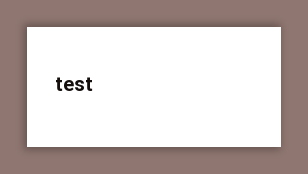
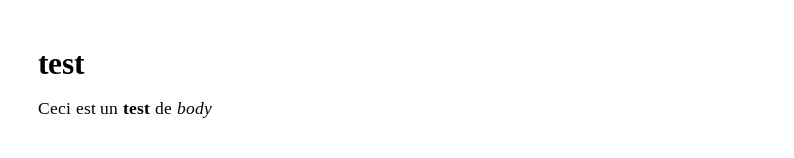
[55,77,93,91] test -> [38,56,85,74] [38,102,212,118] test // Ceci est un test de body

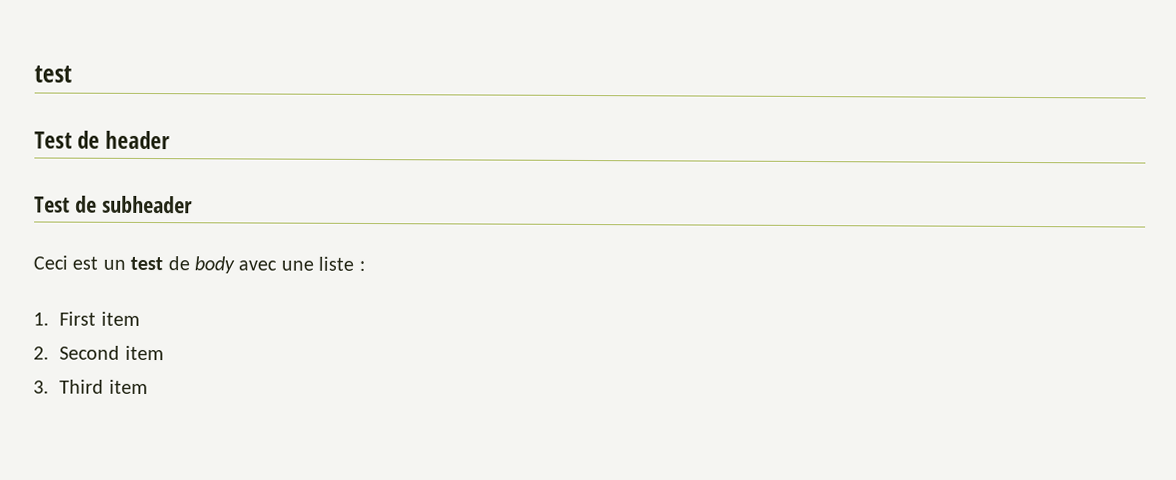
[38,56,85,74] test -> [34,65,72,83] [34,130,171,150] [34,195,193,214] test // Test de header // Test de subheader
(212, 110) none -> [238,256,365,271] [33,311,140,326] [33,345,164,361] [33,379,148,395] avec une liste : // 1. First item // 2. Second item // 3. Third item

